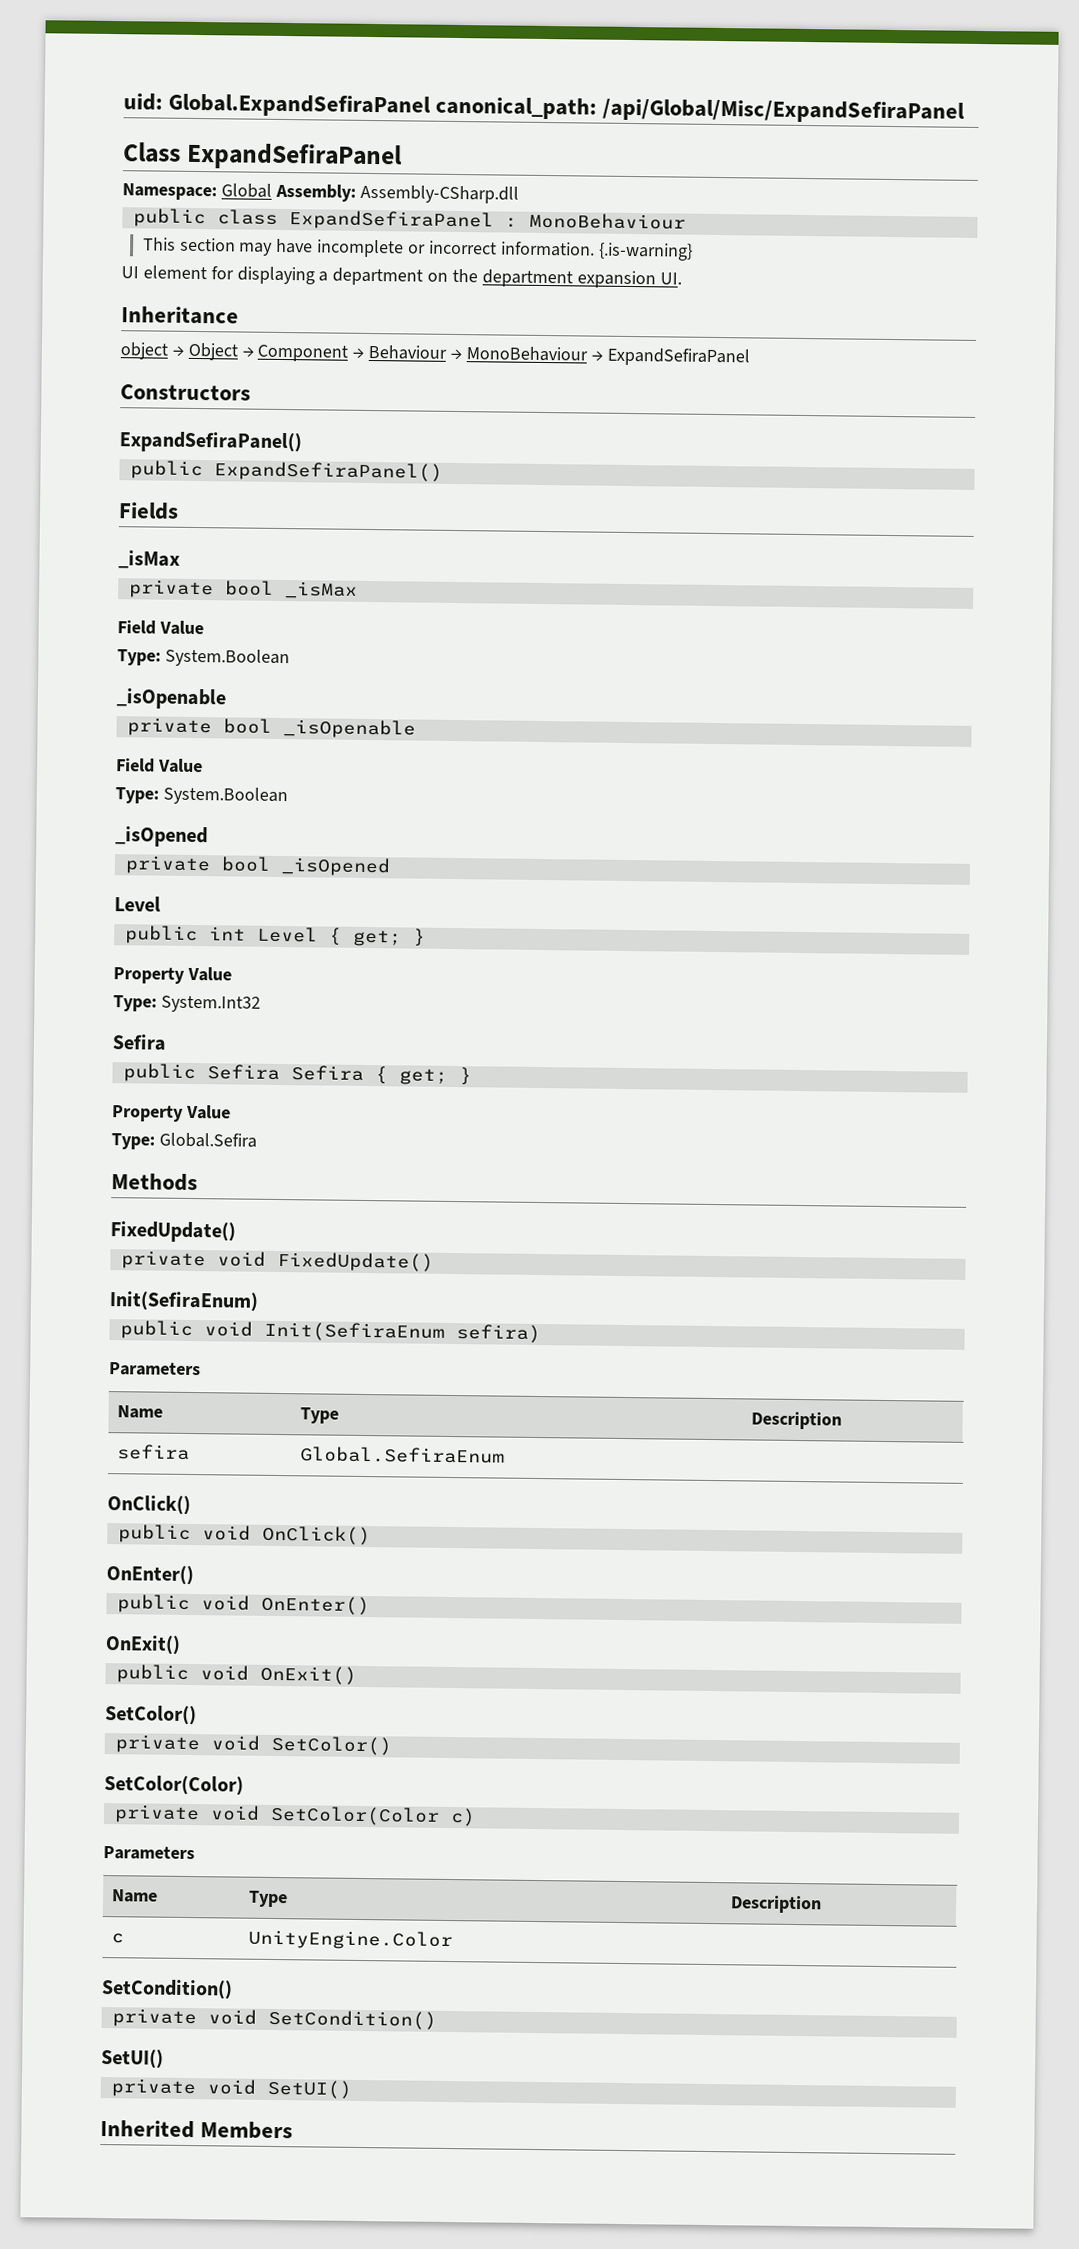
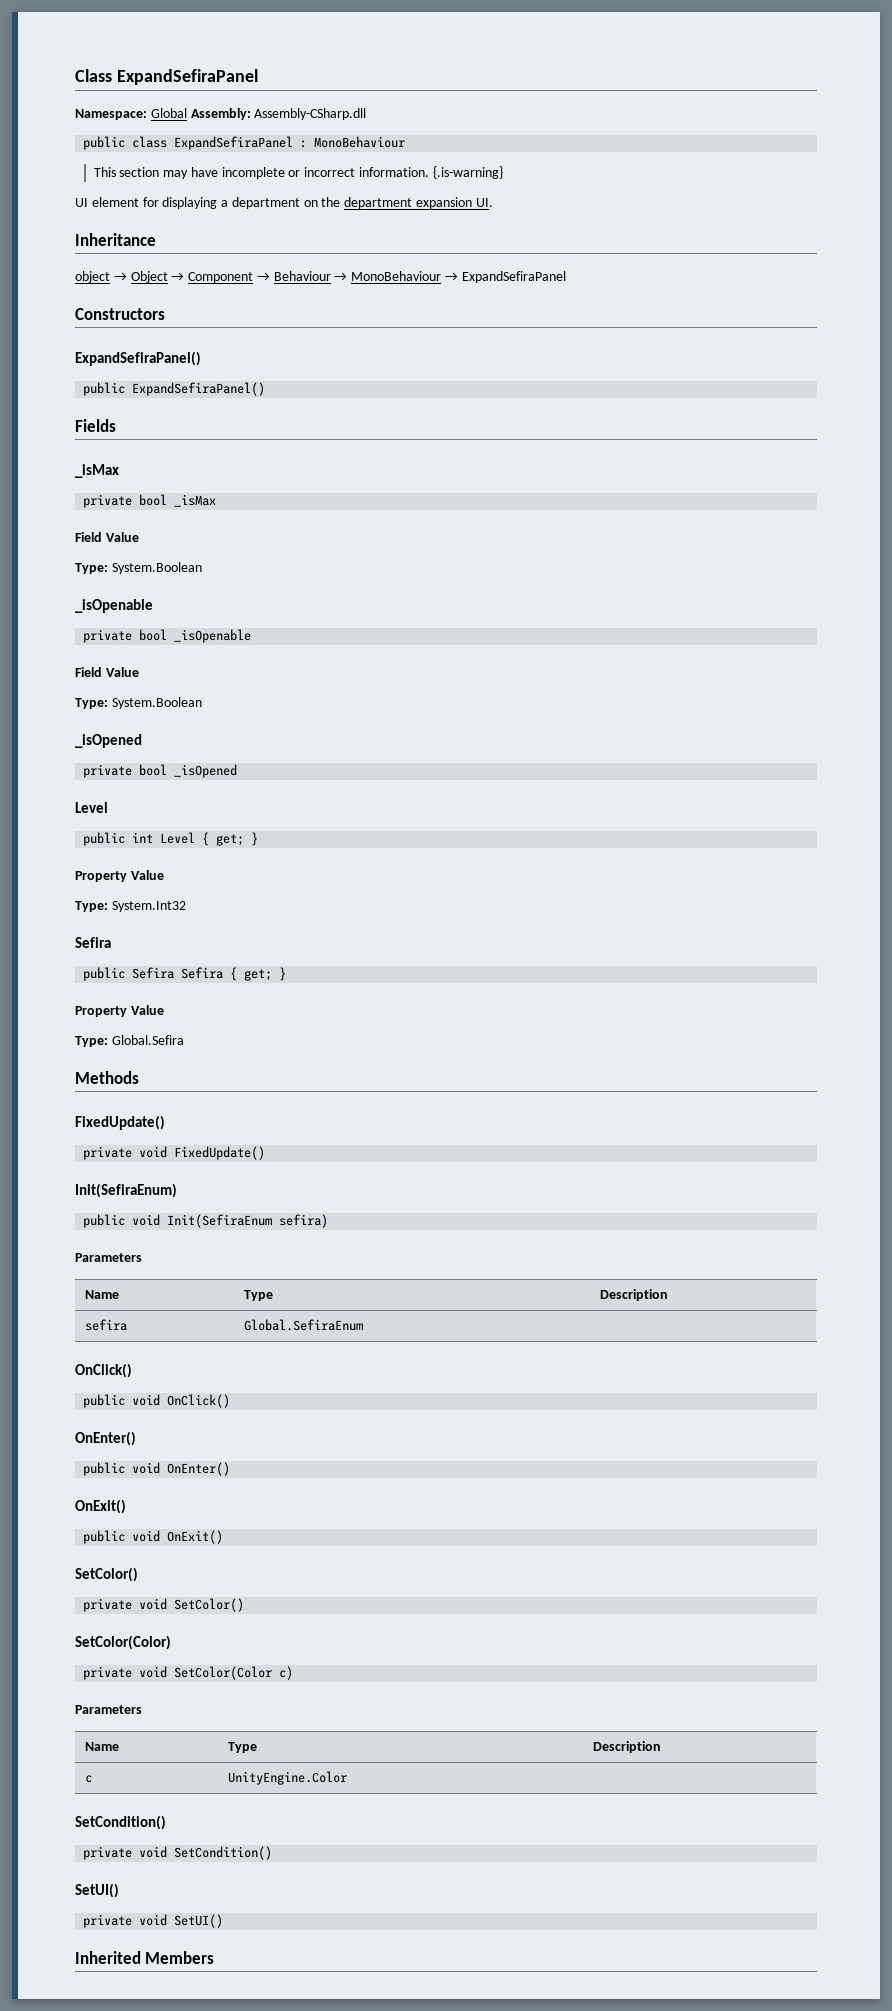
[123,93,966,124] uid: Global.ExpandSefiraPanel canonical_path: /api/Global/Misc/ExpandSefiraPanel // -> (75, 75) none

